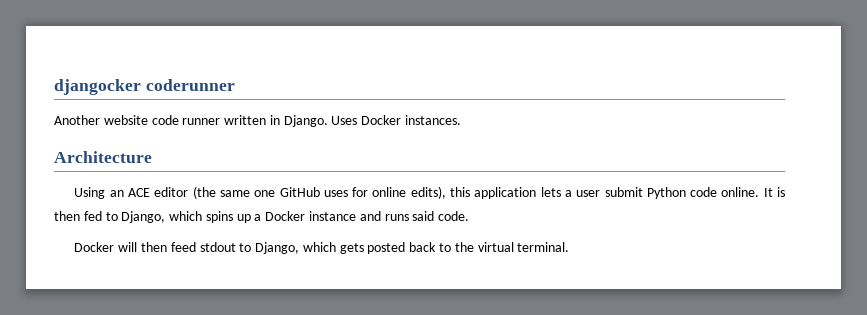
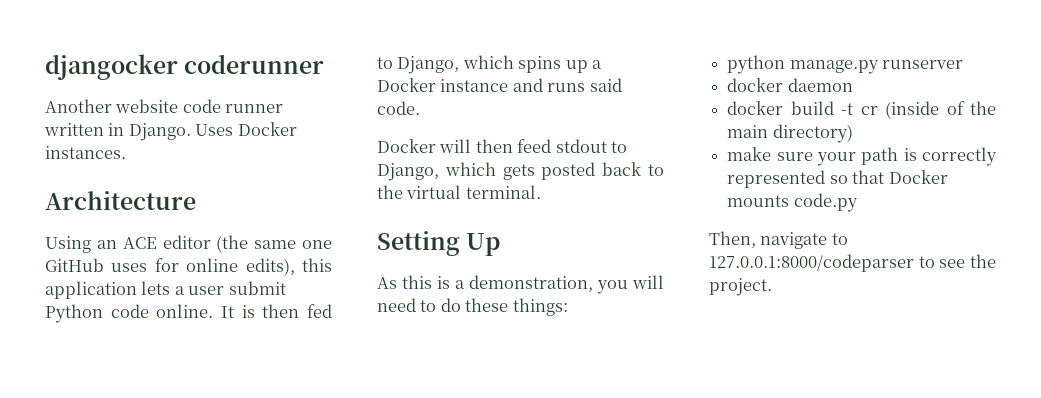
(570, 247) none -> [377,231,501,256] [377,275,664,294] [377,298,568,316] [727,55,964,74] [727,78,853,92] [727,101,996,119] [727,124,853,143] [727,147,997,166] [727,170,948,188] [727,193,858,212] [709,231,848,249] [709,254,996,272] [709,278,772,296] // Setting Up // As this is a demonstration, you will need to do these things: // python manage.py runserver // docker daemon // docker build -t cr (inside of the main directory) // make sure your path is correctly represented so that Docker mounts code.py // Then, navigate to 127.0.0.1:8000/codeparser to see the project.

